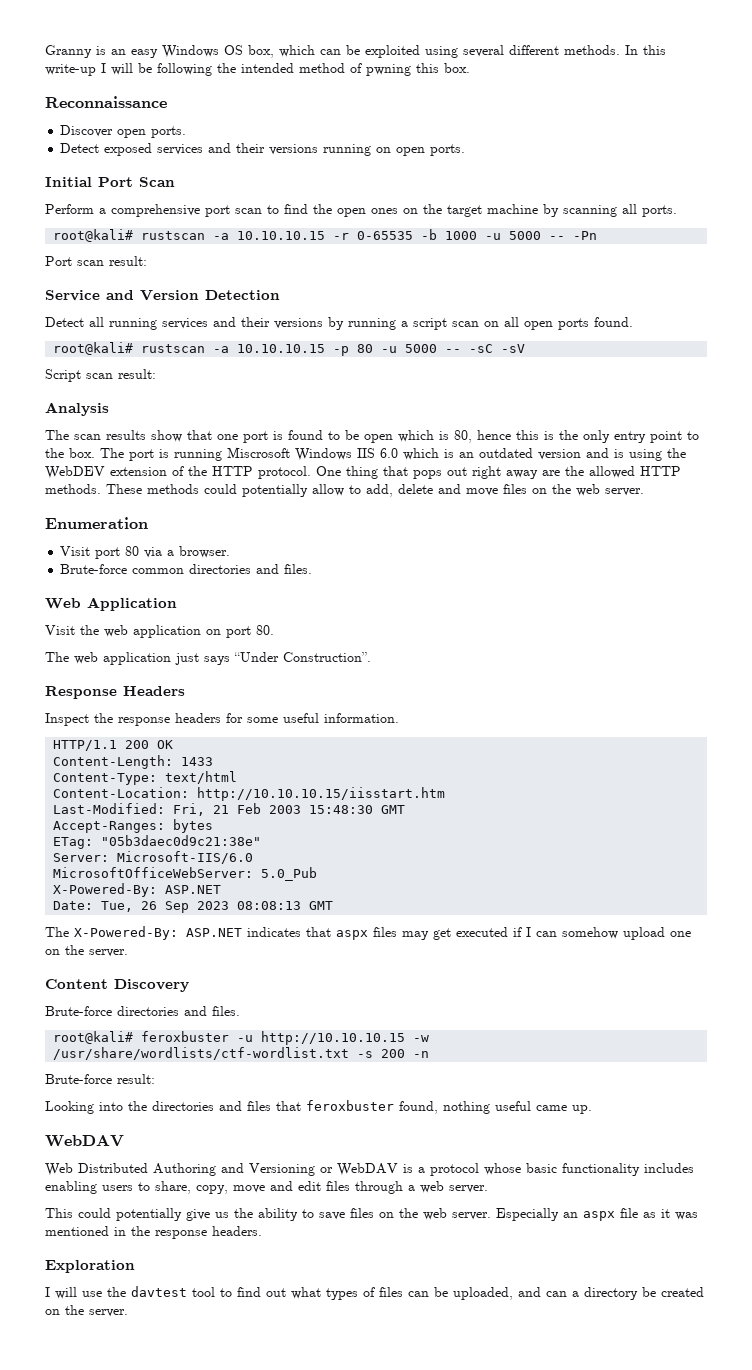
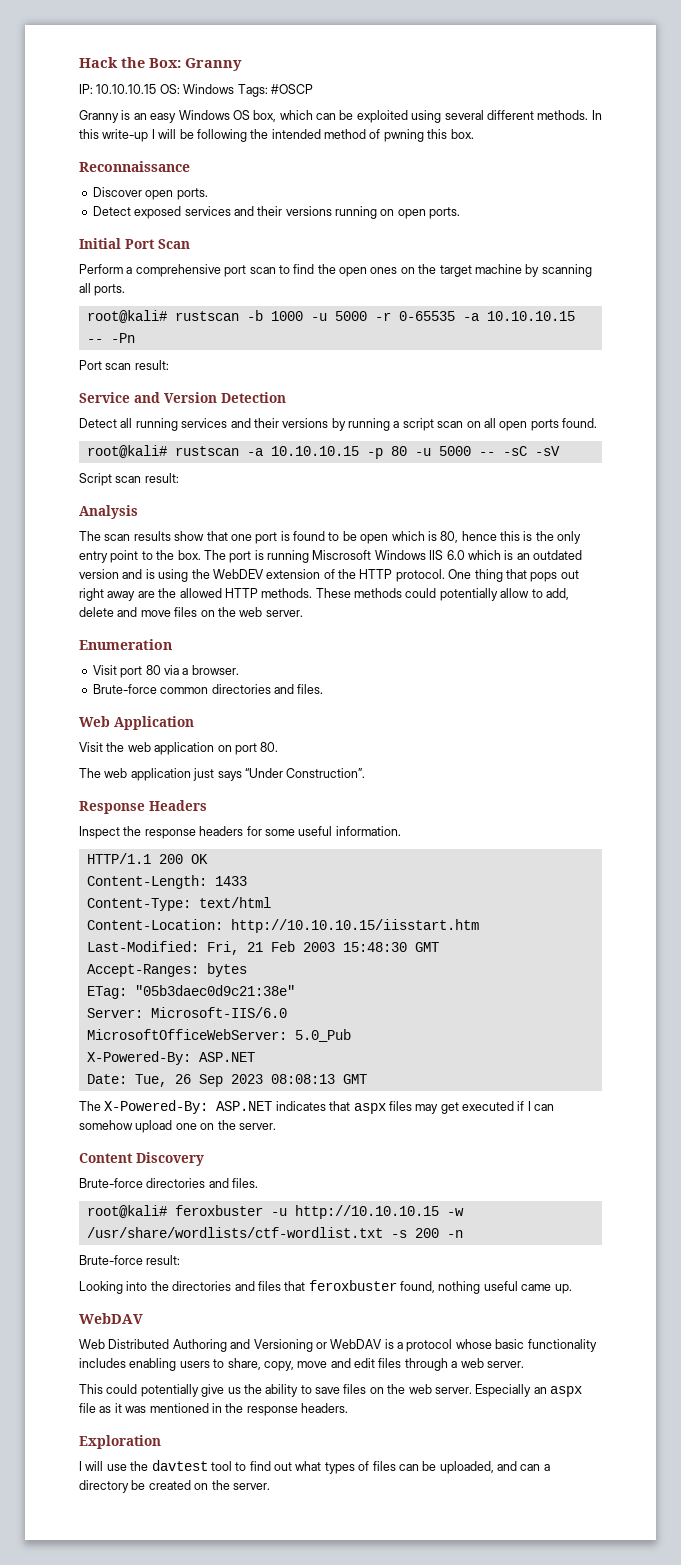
(45, 51) none -> [79,57,242,71] [79,84,313,97] Hack the Box: Granny // IP: 10.10.10.15 OS: Windows Tags: #OSCP //
[213,229,542,240] -a 10.10.10.15 -r 0-65535 -b 1000 -u 5000 -> [246,310,575,321] -b 1000 -u 5000 -r 0-65535 -a 10.10.10.15

